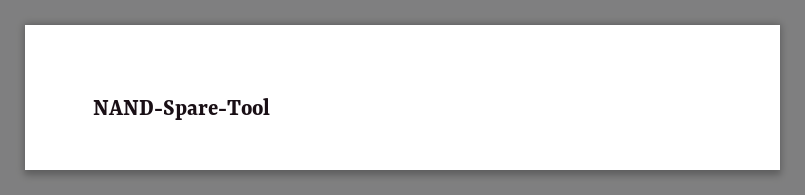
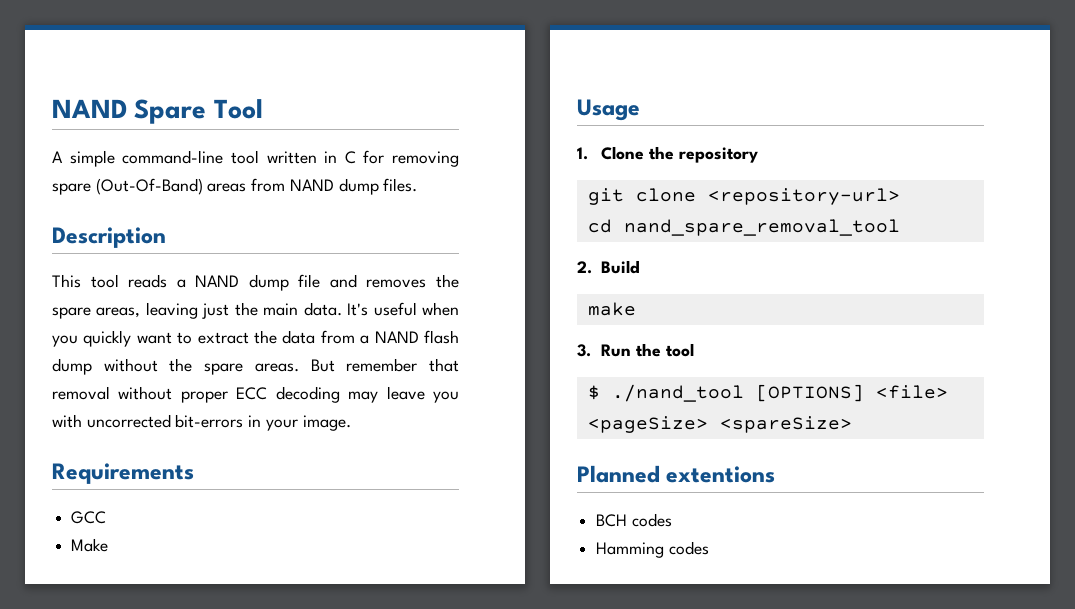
[93,98,270,120] NAND-Spare-Tool -> [52,99,263,124] [52,150,459,167] [52,178,418,195] [52,227,166,248] [52,274,459,291] [52,302,459,319] [52,330,459,347] [52,358,460,375] [52,386,460,403] [52,414,351,431] [52,463,194,484] [71,511,107,524] [71,538,109,552] [577,99,640,121] [577,146,758,163] [587,188,900,205] [587,219,900,236] [577,260,641,274] [587,302,636,316] [577,343,694,357] [587,384,948,402] [587,416,852,433] [577,465,776,483] [596,513,672,527] [596,541,709,558] NAND Spare Tool // A simple command-line tool written in C for removing spare (Out-Of-Band) areas from NAND dump files. // Description // This tool reads a NAND dump file and removes the spare areas, leaving just the main data. It's useful when you quickly want to extract the data from a NAND flash dump without the spare areas. But remember that removal without proper ECC decoding may leave you with uncorrected bit-errors in your image. // Requirements // GCC // Make // Usage // 1. Clone the repository // git clone <repository-url> // cd nand_spare_removal_tool // 2. Build // make // 3. Run the tool // $ ./nand_tool [OPTIONS] <file> <pageSize> <spareSize> // Planned extentions // BCH codes // Hamming codes

